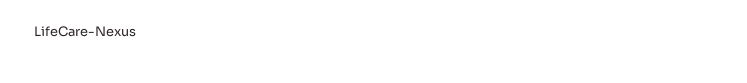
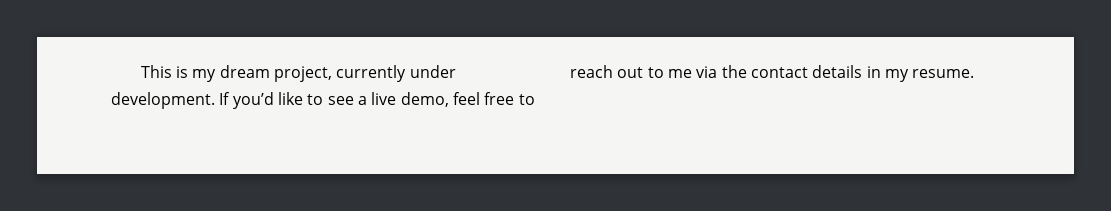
[34,26,136,37] LifeCare-Nexus -> [140,65,456,82] [111,92,535,109] [570,65,975,82] This is my dream project, currently under development. If you’d like to see a live demo, feel free to reach out to me via the contact details in my resume.

